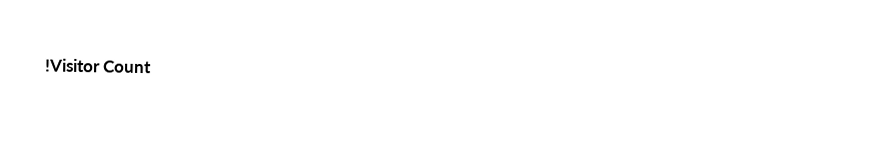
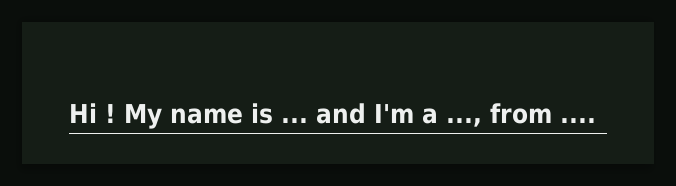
[44,58,153,74] !Visitor Count -> [69,103,596,129] Hi ! My name is ... and I'm a ..., from ....

